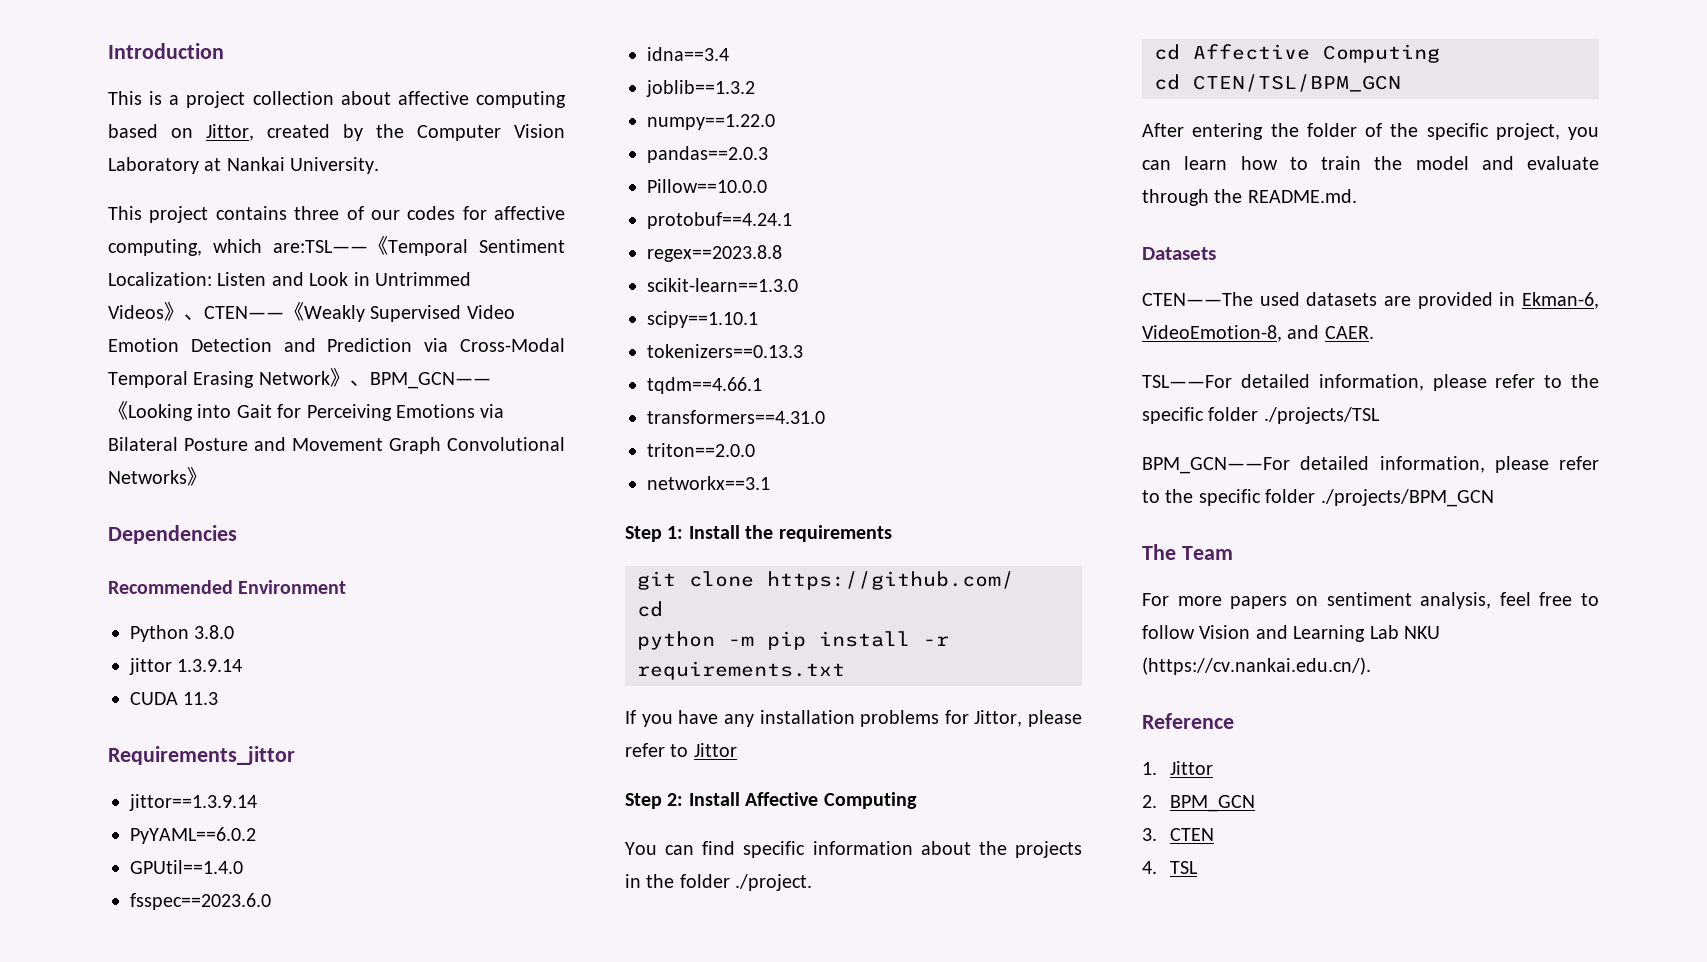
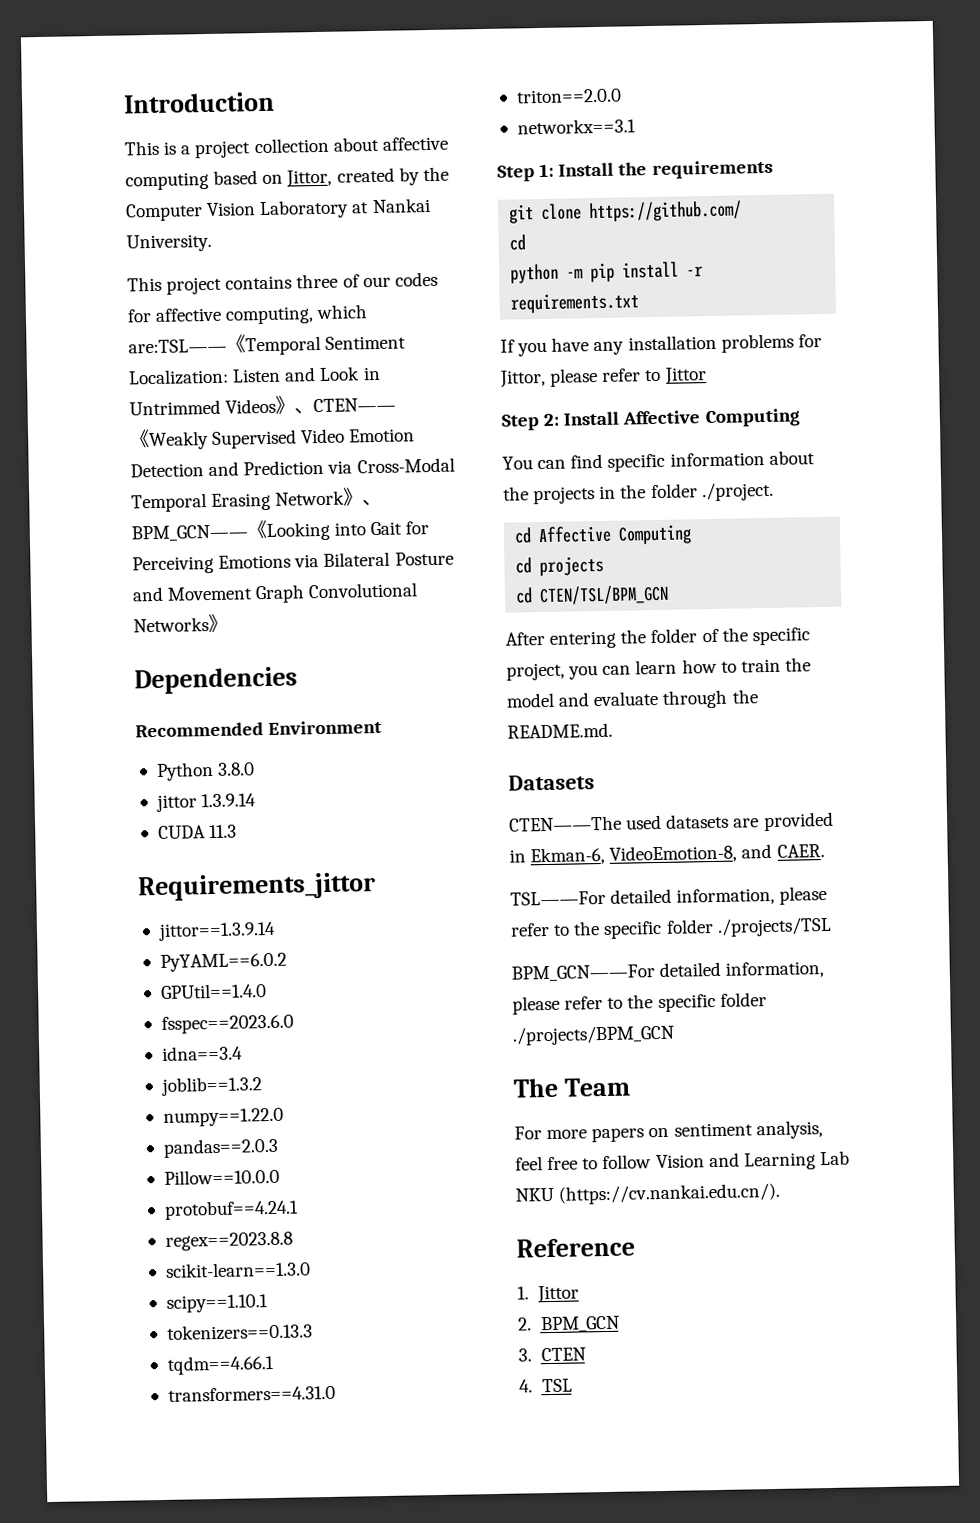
(1440, 53) none -> [515,555,605,577] // cd projects

